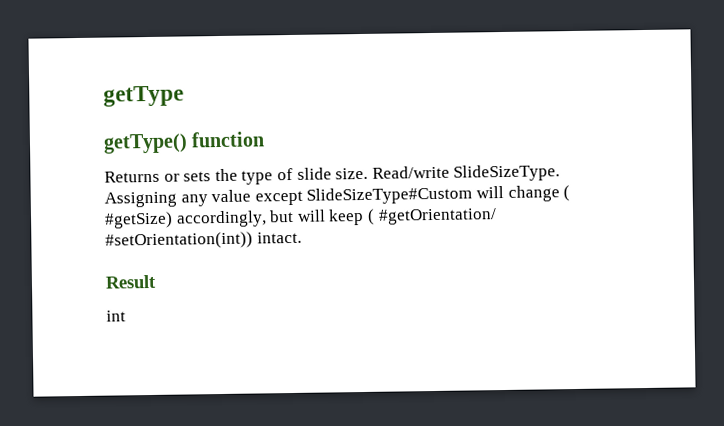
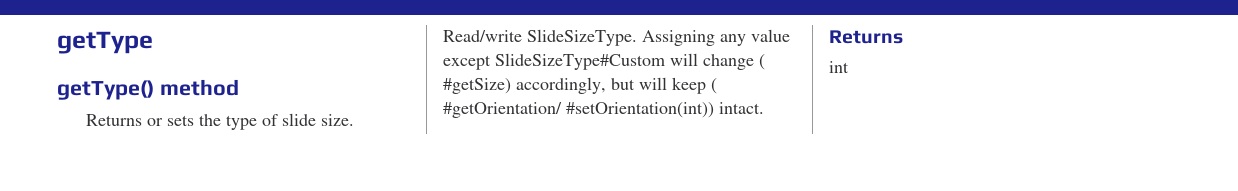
[191,131,266,148] function -> [159,79,239,96] method
[105,274,157,289] Result -> [829,30,903,44] Returns

